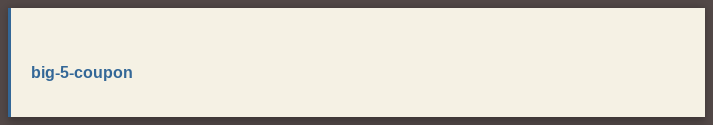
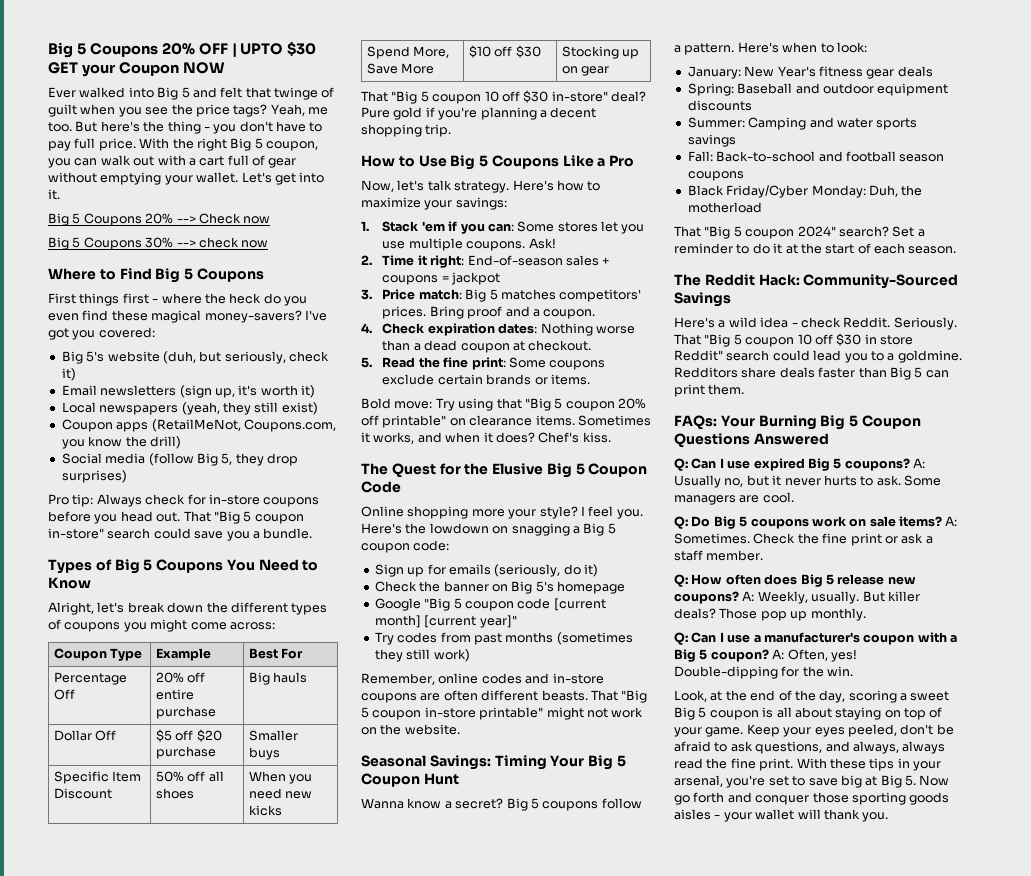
[31,66,133,81] big-5-coupon -> [48,42,317,58] [48,62,225,77] [48,87,335,100] [48,104,328,117] [48,121,323,134] [48,138,318,151] [48,155,297,168] [48,172,325,185] [48,189,60,200] [48,213,271,226] [48,237,269,250] [48,268,264,283] [48,293,307,306] [48,310,327,323] [48,327,155,340] [61,351,329,364] [61,368,76,381] [61,385,315,398] [61,402,318,415] [61,419,336,432] [61,436,181,449] [61,453,298,466] [61,470,127,483] [48,494,320,507] [48,511,304,524] [48,528,313,541] [48,559,319,574] [48,577,91,589] [48,602,328,615] [48,619,275,632] [54,648,143,661] [156,648,212,661] [249,648,304,659] [54,672,128,685] [54,689,76,700] [156,672,206,683] [156,689,195,700] [156,706,217,719] [249,672,308,685] [54,730,117,741] [156,729,222,742] [156,746,217,759] [249,730,299,741] [249,747,281,760] [54,771,142,784] [54,788,113,799] [156,771,224,782] [156,788,195,799] [249,771,313,784] [249,788,313,799] [249,805,283,816] [367,46,450,59] [367,63,435,74] [469,45,541,58] [562,46,640,59] [562,66,610,76] [361,90,646,104] [361,107,597,120] [361,124,452,137] [361,155,635,170] [361,180,601,193] [361,197,507,210] [361,221,645,234] [382,238,556,251] [361,255,610,268] [382,272,501,285] [361,289,642,302] [382,306,596,319] [361,323,635,336] [382,340,592,353] [361,357,606,370] [382,374,590,385] [361,398,646,411] [361,415,651,428] [361,432,611,444] [361,463,648,478] [361,481,401,493] [361,506,643,519] [361,523,616,536] [361,540,450,553] [374,564,598,577] [374,581,625,594] [374,598,606,611] [374,615,517,628] [374,632,633,645] [374,649,470,662] [361,673,604,685] [361,690,648,703] [361,707,644,720] [361,724,460,735] [361,755,626,770] [361,773,459,787] [361,798,642,811] [674,42,867,55] [687,66,933,79] [687,83,949,96] [687,100,752,111] [687,117,918,130] [687,134,736,147] [687,151,945,162] [687,171,744,181] [687,185,923,198] [687,202,762,213] [674,226,925,239] [674,243,957,254] [674,274,959,289] [674,292,731,307] [674,317,957,330] [674,333,913,347] [674,350,962,363] [674,367,949,380] [674,384,745,397] [674,415,921,430] [674,433,829,448] [674,458,925,471] [674,475,941,488] [674,492,794,505] [674,516,958,529] [674,533,933,546] [674,550,764,561] [674,574,916,587] [674,591,920,604] [674,608,866,621] [674,632,957,645] [674,649,857,662] [674,666,854,679] [674,690,950,703] [674,707,943,720] [674,724,954,737] [674,741,946,754] [674,758,941,771] [674,775,950,788] [674,792,950,805] [674,809,889,822] Big 5 Coupons 20% OFF | UPTO $30 GET your Coupon NOW // Ever walked into Big 5 and felt that twinge of guilt when you see the price tags? Yeah, me too. But here's the thing - you don't have to pay full price. With the right Big 5 coupon, you can walk out with a cart full of gear without emptying your wallet. Let's get into it. // Big 5 Coupons 20% --> Check now // Big 5 Coupons 30% --> check now // Where to Find Big 5 Coupons // First things first - where the heck do you even find these magical money-savers? I've got you covered: // Big 5's website (duh, but seriously, check it) // Email newsletters (sign up, it's worth it) // Local newspapers (yeah, they still exist) // Coupon apps (RetailMeNot, Coupons.com, you know the drill) // Social media (follow Big 5, they drop surprises) // Pro tip: Always check for in-store coupons before you head out. That "Big 5 coupon in-store" search could save you a bundle. // Types of Big 5 Coupons You Need to Know // Alright, let's break down the different types of coupons you might come across: // Coupon Type | Example | Best For // Percentage Off | 20% off entire purchase | Big hauls // Dollar Off | $5 off $20 purchase | Smaller buys // Specific Item Discount | 50% off all shoes | When you need new kicks // Spend More, Save More | $10 off $30 | Stocking up on gear // That "Big 5 coupon 10 off $30 in-store" deal? Pure gold if you're planning a decent shopping trip. // How to Use Big 5 Coupons Like a Pro // Now, let's talk strategy. Here's how to maximize your savings: // 1. Stack 'em if you can: Some stores let you use multiple coupons. Ask! // 2. Time it right: End-of-season sales + coupons = jackpot // 3. Price match: Big 5 matches competitors' prices. Bring proof and a coupon. // 4. Check expiration dates: Nothing worse than a dead coupon at checkout. // 5. Read the fine print: Some coupons exclude certain brands or items. // Bold move: Try using that "Big 5 coupon 20% off printable" on clearance items. Sometimes it works, and when it does? Chef's kiss. // The Quest for the Elusive Big 5 Coupon Code // Online shopping more your style? I feel you. Here's the lowdown on snagging a Big 5 coupon code: // Sign up for emails (seriously, do it) // Check the banner on Big 5's homepage // Google "Big 5 coupon code [current month] [current year]" // Try codes from past months (sometimes they still work) // Remember, online codes and in-store coupons are often different beasts. That "Big 5 coupon in-store printable" might not work on the website. // Seasonal Savings: Timing Your Big 5 Coupon Hunt // Wanna know a secret? Big 5 coupons follow a pattern. Here's when to look: // January: New Year's fitness gear deals // Spring: Baseball and outdoor equipment discounts // Summer: Camping and water sports savings // Fall: Back-to-school and football season coupons // Black Friday/Cyber Monday: Duh, the motherload // That "Big 5 coupon 2024" search? Set a reminder to do it at the start of each season. // The Reddit Hack: Community-Sourced Savings // Here's a wild idea - check Reddit. Seriously. That "Big 5 coupon 10 off $30 in store Reddit" search could lead you to a goldmine. Redditors share deals faster than Big 5 can print them. // FAQs: Your Burning Big 5 Coupon Questions Answered // Q: Can I use expired Big 5 coupons? A: Usually no, but it never hurts to ask. Some managers are cool. // Q: Do Big 5 coupons work on sale items? A: Sometimes. Check the fine print or ask a staff member. // Q: How often does Big 5 release new coupons? A: Weekly, usually. But killer deals? Those pop up monthly. // Q: Can I use a manufacturer's coupon with a Big 5 coupon? A: Often, yes! Double-dipping for the win. // Look, at the end of the day, scoring a sweet Big 5 coupon is all about staying on top of your game. Keep your eyes peeled, don't be afraid to ask questions, and always, always read the fine print. With these tips in your arsenal, you're set to save big at Big 5. Now go forth and conquer those sporting goods aisles - your wallet will thank you.

